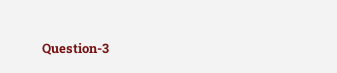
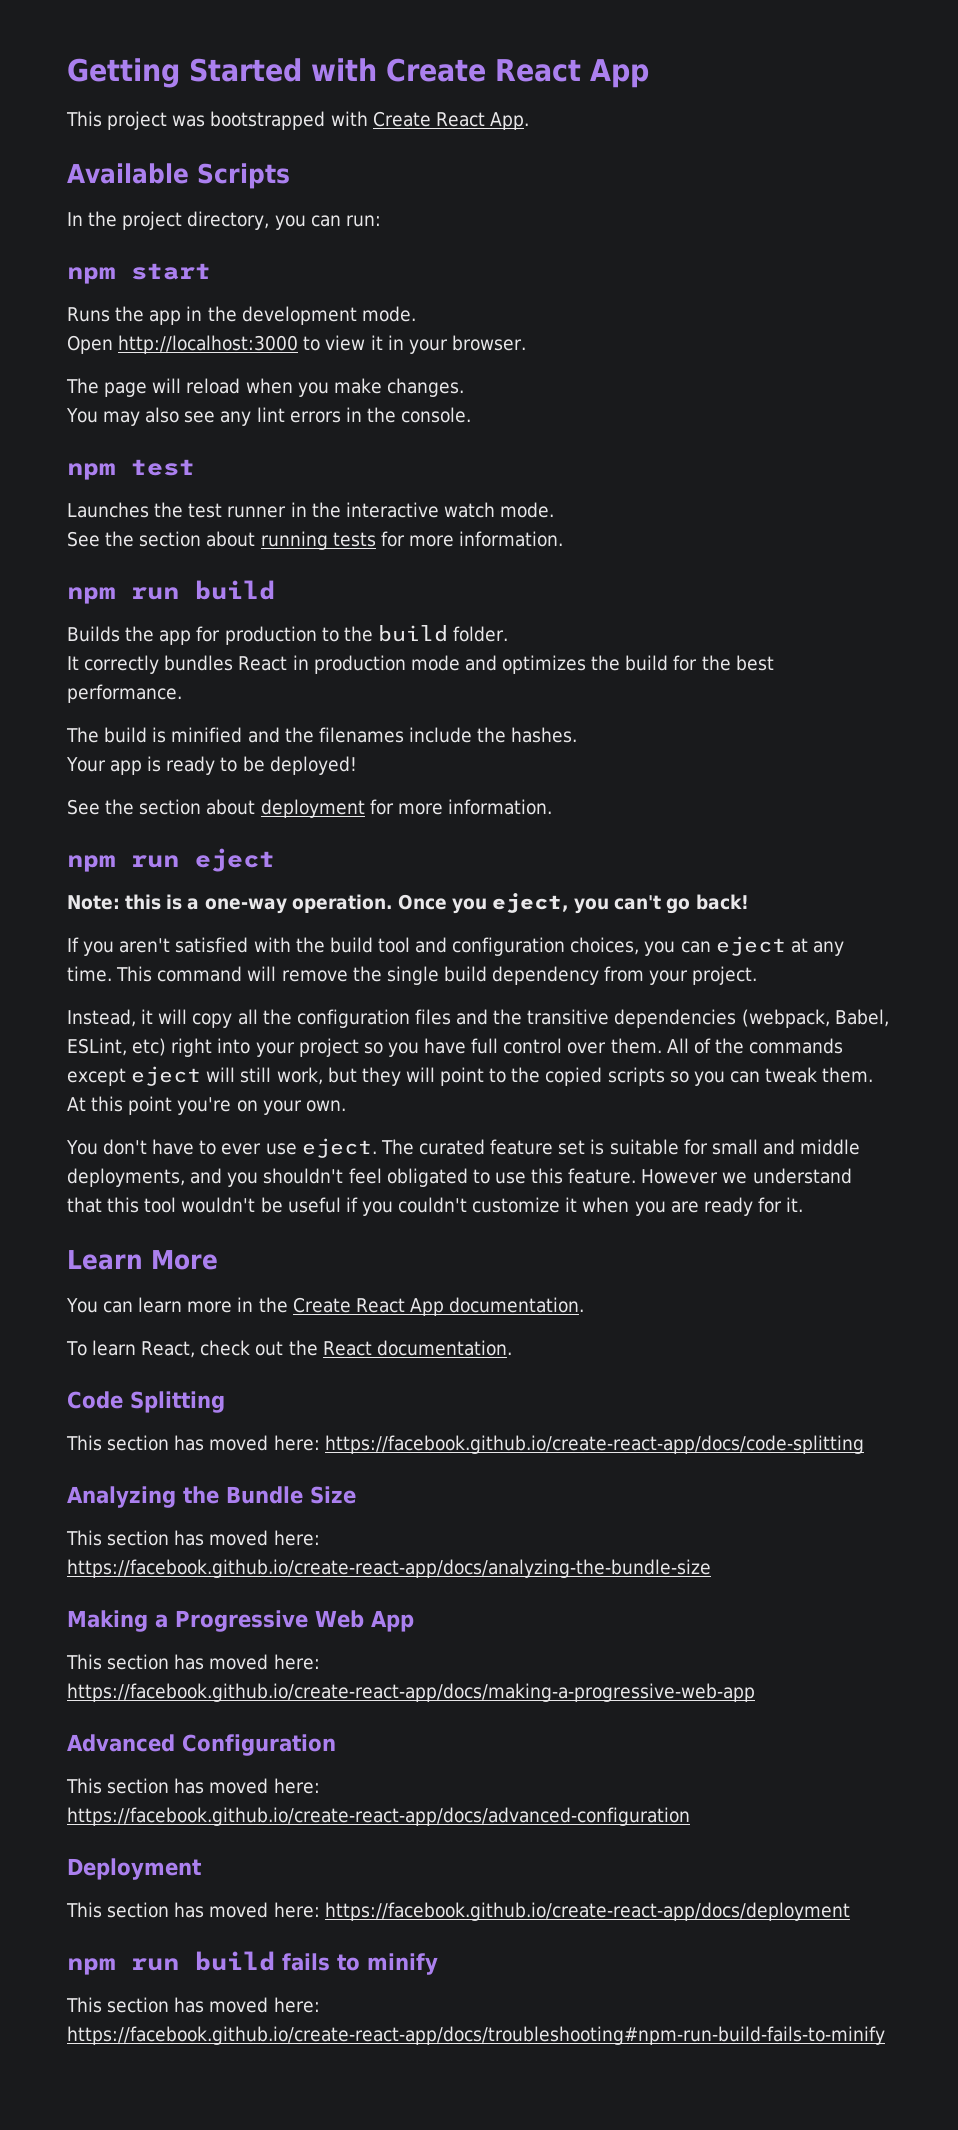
[42,43,109,55] Question-3 -> [67,58,649,88] [66,111,529,130] [67,163,290,189] [67,211,381,230] [67,263,211,284] [67,306,416,325] [67,335,526,354] [66,378,464,397] [66,407,472,426] [67,459,195,480] [67,502,555,518] [67,531,564,550] [67,580,275,604] [67,625,509,645] [67,655,774,674] [67,684,182,703] [66,727,578,743] [66,756,357,775] [67,799,552,818] [67,848,275,872] [67,893,749,914] [67,936,844,956] [67,966,758,985] [67,1009,889,1028] [67,1038,844,1057] [67,1066,874,1086] [67,1096,346,1115] [66,1138,861,1158] [67,1168,852,1187] [67,1197,804,1216] [67,1250,218,1270] [66,1297,585,1316] [66,1340,512,1358] [67,1391,225,1413] [66,1435,864,1454] [67,1486,356,1508] [66,1530,320,1546] [67,1559,711,1578] [67,1610,414,1632] [66,1654,320,1670] [67,1683,755,1702] [67,1734,336,1756] [66,1778,320,1794] [67,1807,690,1826] [67,1858,202,1880] [66,1902,850,1921] [67,1951,438,1975] [66,1997,320,2013] [67,2026,885,2045] Getting Started with Create React App // This project was bootstrapped with Create React App. // Available Scripts // In the project directory, you can run: // npm start // Runs the app in the development mode. // Open http://localhost:3000 to view it in your browser. // The page will reload when you make changes. // You may also see any lint errors in the console. // npm test // Launches the test runner in the interactive watch mode. // See the section about running tests for more information. // npm run build // Builds the app for production to the build folder. // It correctly bundles React in production mode and optimizes the build for the best performance. // The build is minified and the filenames include the hashes. // Your app is ready to be deployed! // See the section about deployment for more information. // npm run eject // Note: this is a one-way operation. Once you eject, you can't go back! // If you aren't satisfied with the build tool and configuration choices, you can eject at any time. This command will remove the single build dependency from your project. // Instead, it will copy all the configuration files and the transitive dependencies (webpack, Babel, ESLint, etc) right into your project so you have full control over them. All of the commands except eject will still work, but they will point to the copied scripts so you can tweak them. At this point you're on your own. // You don't have to ever use eject. The curated feature set is suitable for small and middle deployments, and you shouldn't feel obligated to use this feature. However we understand that this tool wouldn't be useful if you couldn't customize it when you are ready for it. // Learn More // You can learn more in the Create React App documentation. // To learn React, check out the React documentation. // Code Splitting // This section has moved here: https://facebook.github.io/create-react-app/docs/code-splitting // Analyzing the Bundle Size // This section has moved here: https://facebook.github.io/create-react-app/docs/analyzing-the-bundle-size // Making a Progressive Web App // This section has moved here: https://facebook.github.io/create-react-app/docs/making-a-progressive-web-app // Advanced Configuration // This section has moved here: https://facebook.github.io/create-react-app/docs/advanced-configuration // Deployment // This section has moved here: https://facebook.github.io/create-react-app/docs/deployment // npm run build fails to minify // This section has moved here: https://facebook.github.io/create-react-app/docs/troubleshooting#npm-run-build-fails-to-minify

